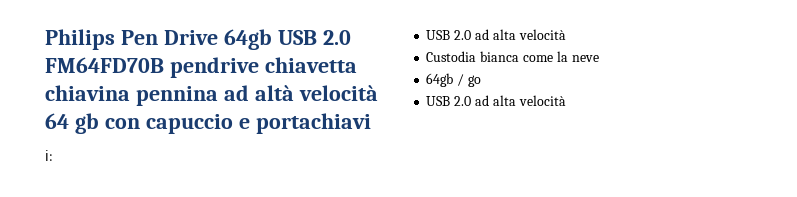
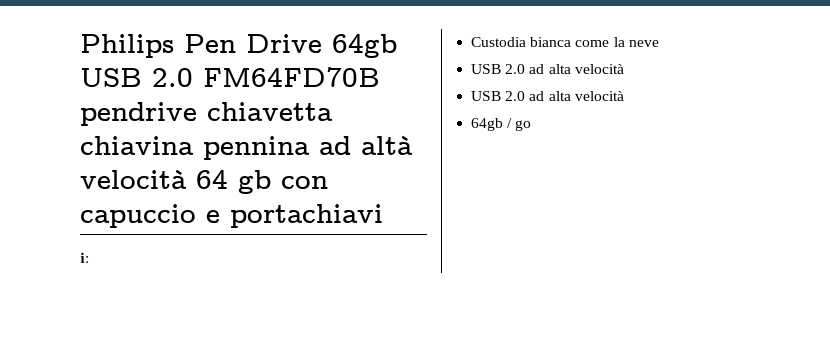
[426,29,566,40] [426,51,599,62] [426,73,481,87] [426,95,566,106] // USB 2.0 ad alta velocità // Custodia bianca come la neve // 64gb / go // USB 2.0 ad alta velocità -> [471,37,659,47] [471,64,624,74] [471,91,624,101] [471,118,532,131] // Custodia bianca come la neve // USB 2.0 ad alta velocità // USB 2.0 ad alta velocità // 64gb / go

